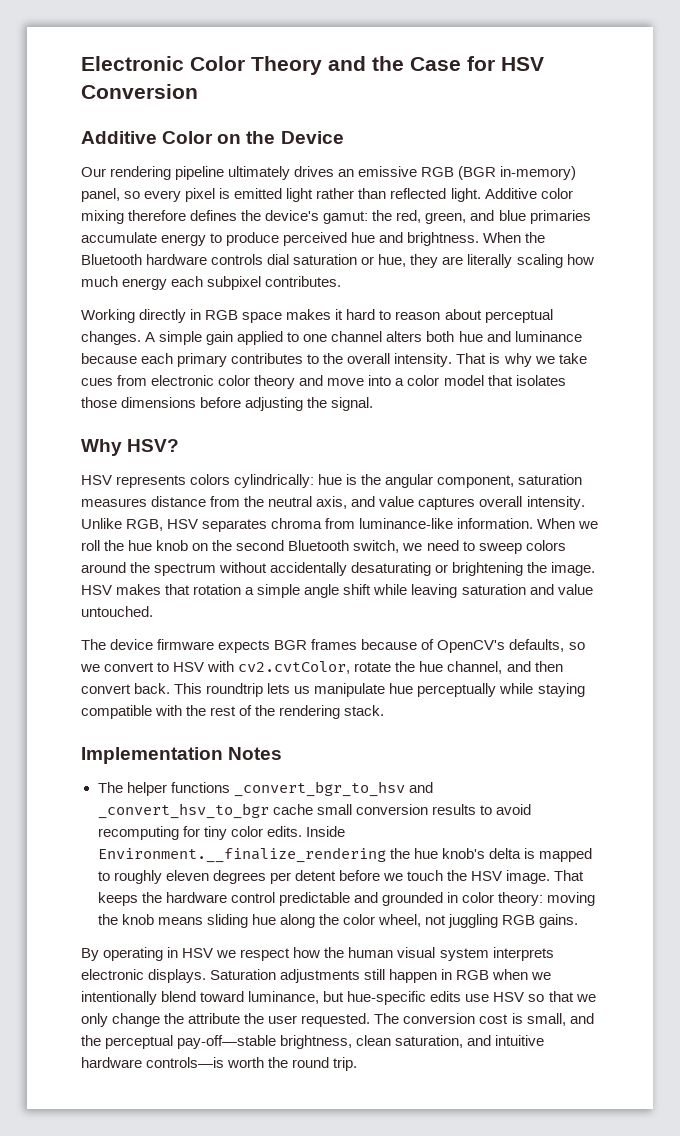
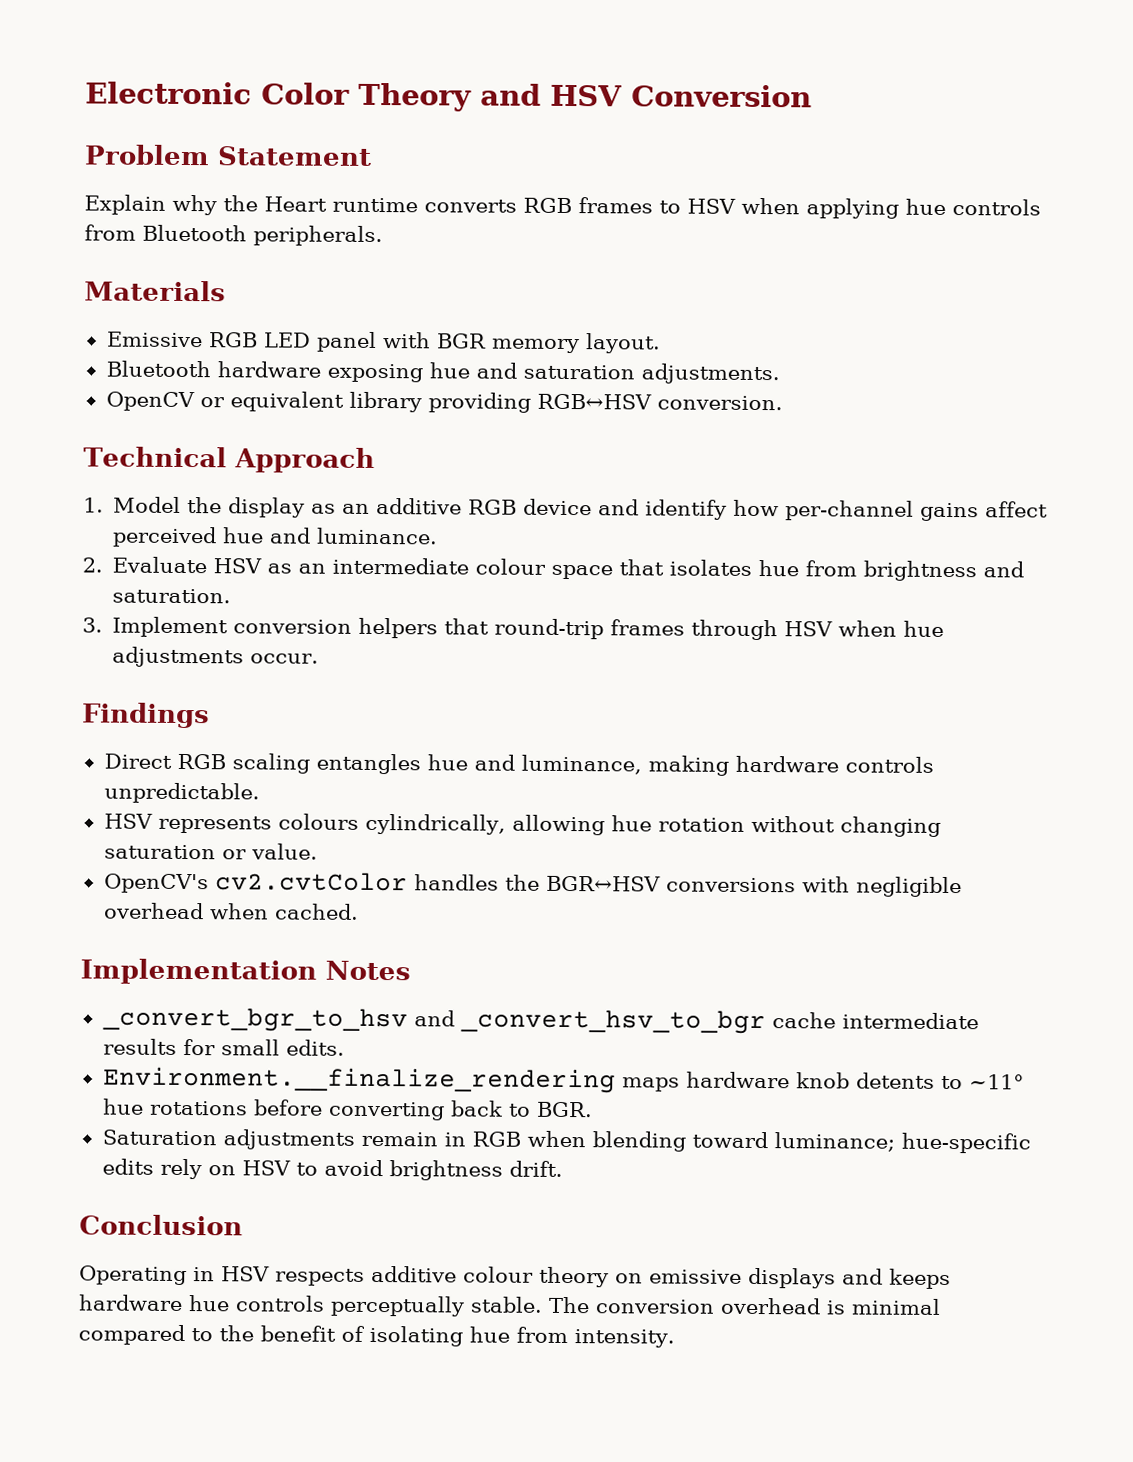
[372,56,495,71] the Case for -> (541, 94) none
[81,131,344,144] [81,166,577,180] [81,188,573,202] [81,210,591,224] [81,232,546,246] [81,254,594,268] [81,276,342,290] [81,309,553,323] [81,331,582,345] [81,353,587,367] [81,375,566,389] [81,397,374,411] [81,439,180,456] [81,474,583,488] [81,496,585,510] [81,518,599,532] [81,540,566,554] [81,562,596,576] [81,584,593,598] [81,606,153,617] [81,639,585,653] [80,661,563,674] [81,683,585,697] [81,705,385,719] Additive Color on the Device // Our rendering pipeline ultimately drives an emissive RGB (BGR in-memory) panel, so every pixel is emitted light rather than reflected light. Additive color mixing therefore defines the device's gamut: the red, green, and blue primaries accumulate energy to produce perceived hue and brightness. When the Bluetooth hardware controls dial saturation or hue, they are literally scaling how much energy each subpixel contributes. // Working directly in RGB space makes it hard to reason about perceptual changes. A simple gain applied to one channel alters both hue and luminance because each primary contributes to the overall intensity. That is why we take cues from electronic color theory and move into a color model that isolates those dimensions before adjusting the signal. // Why HSV? // HSV represents colors cylindrically: hue is the angular component, saturation measures distance from the neutral axis, and value captures overall intensity. Unlike RGB, HSV separates chroma from luminance-like information. When we roll the hue knob on the second Bluetooth switch, we need to sweep colors around the spectrum without accidentally desaturating or brightening the image. HSV makes that rotation a simple angle shift while leaving saturation and value untouched. // The device firmware expects BGR frames because of OpenCV's defaults, so we convert to HSV with cv2.cvtColor, rotate the hue channel, and then convert back. This roundtrip lets us manipulate hue perceptually while staying compatible with the rest of the rendering stack. -> [84,144,372,166] [84,194,1041,219] [84,224,383,247] [84,280,226,302] [106,331,661,354] [105,360,780,385] [105,391,783,413] [83,446,375,473] [83,496,1049,522] [112,526,439,548] [82,556,1025,582] [112,588,232,604] [82,616,945,641] [112,646,320,668] [82,702,210,729] [103,753,934,776] [103,782,260,804] [103,813,941,837] [103,843,318,860] [103,872,962,898] [103,902,359,920] Problem Statement // Explain why the Heart runtime converts RGB frames to HSV when applying hue controls from Bluetooth peripherals. // Materials // Emissive RGB LED panel with BGR memory layout. // Bluetooth hardware exposing hue and saturation adjustments. // OpenCV or equivalent library providing RGB↔HSV conversion. // Technical Approach // 1. Model the display as an additive RGB device and identify how per-channel gains affect perceived hue and luminance. // 2. Evaluate HSV as an intermediate colour space that isolates hue from brightness and saturation. // 3. Implement conversion helpers that round-trip frames through HSV when hue adjustments occur. // Findings // Direct RGB scaling entangles hue and luminance, making hardware controls unpredictable. // HSV represents colours cylindrically, allowing hue rotation without changing saturation or value. // OpenCV's cv2.cvtColor handles the BGR↔HSV conversions with negligible overhead when cached.
[97,782,230,796] The helper functions -> (411, 970) none
[316,804,531,815] [97,826,345,840] [97,847,592,863] [97,870,585,884] [97,892,596,906] [97,914,579,928] [81,947,554,961] [81,969,552,983] [81,991,596,1005] [81,1013,594,1027] [81,1035,545,1049] [81,1057,358,1071] small conversion results to avoid recomputing for tiny color edits. Inside Environment.__finalize_rendering the hue knob's delta is mapped to roughly eleven degrees per detent before we touch the HSV image. That keeps the hardware control predictable and grounded in color theory: moving the knob means sliding hue along the color wheel, not juggling RGB gains. // By operating in HSV we respect how the human visual system interprets electronic displays. Saturation adjustments still happen in RGB when we intentionally blend toward luminance, but hue-specific edits use HSV so that we only change the attribute the user requested. The conversion cost is small, and the perceptual pay-off—stable brightness, clean saturation, and intuitive hardware controls—is worth the round trip. -> [841,1012,979,1030] [102,1038,345,1056] [102,1066,1025,1094] [101,1098,593,1121] [101,1129,1031,1154] [101,1158,563,1181] [79,1214,243,1236] [79,1265,951,1290] [78,1294,941,1317] [78,1324,675,1348] intermediate results for small edits. // Environment.__finalize_rendering maps hardware knob detents to ~11° hue rotations before converting back to BGR. // Saturation adjustments remain in RGB when blending toward luminance; hue-specific edits rely on HSV to avoid brightness drift. // Conclusion // Operating in HSV respects additive colour theory on emissive displays and keeps hardware hue controls perceptually stable. The conversion overhead is minimal compared to the benefit of isolating hue from intensity.

